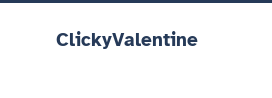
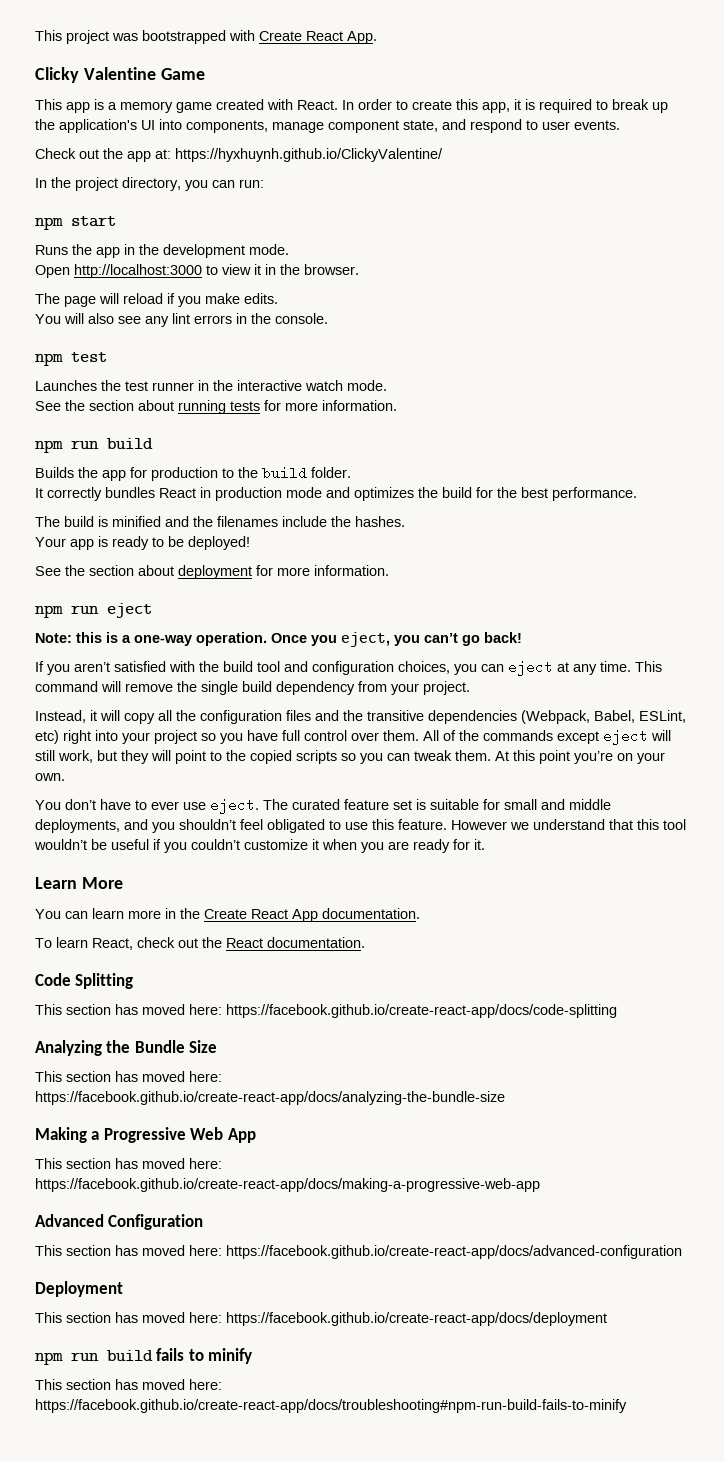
[56,31,198,49] ClickyValentine -> [35,30,377,44] [35,67,205,83] [35,99,668,113] [35,119,620,133] [35,148,443,162] [35,177,264,191] [35,216,116,230] [35,244,289,258] [35,264,359,278] [35,293,278,307] [35,313,328,327] [35,352,107,366] [35,380,387,391] [35,400,397,414] [35,438,153,453] [35,466,351,481] [35,487,637,501] [35,516,405,527] [35,536,250,550] [35,565,389,579] [35,603,152,618] [35,632,522,647] [35,660,662,676] [35,681,470,695] [35,710,686,724] [35,729,671,745] [35,750,665,764] [35,773,65,781] [35,798,611,814] [35,819,686,833] [34,839,485,853] [35,877,123,889] [35,908,420,922] [35,937,365,950] [35,973,134,989] [35,1004,617,1018] [35,1040,218,1056] [35,1071,222,1082] [35,1091,505,1105] [35,1127,256,1143] [35,1158,222,1169] [35,1178,540,1192] [35,1214,204,1230] [35,1245,682,1259] [35,1281,123,1297] [35,1312,607,1326] [35,1348,253,1365] [35,1379,222,1390] [35,1399,627,1413] This project was bootstrapped with Create React App. // Clicky Valentine Game // This app is a memory game created with React. In order to create this app, it is required to break up the application's UI into components, manage component state, and respond to user events. // Check out the app at: https://hyxhuynh.github.io/ClickyValentine/ // In the project directory, you can run: // npm start // Runs the app in the development mode. // Open http://localhost:3000 to view it in the browser. // The page will reload if you make edits. // You will also see any lint errors in the console. // npm test // Launches the test runner in the interactive watch mode. // See the section about running tests for more information. // npm run build // Builds the app for production to the build folder. // It correctly bundles React in production mode and optimizes the build for the best performance. // The build is minified and the filenames include the hashes. // Your app is ready to be deployed! // See the section about deployment for more information. // npm run eject // Note: this is a one-way operation. Once you eject, you can’t go back! // If you aren’t satisfied with the build tool and configuration choices, you can eject at any time. This command will remove the single build dependency from your project. // Instead, it will copy all the configuration files and the transitive dependencies (Webpack, Babel, ESLint, etc) right into your project so you have full control over them. All of the commands except eject will still work, but they will point to the copied scripts so you can tweak them. At this point you’re on your own. // You don’t have to ever use eject. The curated feature set is suitable for small and middle deployments, and you shouldn’t feel obligated to use this feature. However we understand that this tool wouldn’t be useful if you couldn’t customize it when you are ready for it. // Learn More // You can learn more in the Create React App documentation. // To learn React, check out the React documentation. // Code Splitting // This section has moved here: https://facebook.github.io/create-react-app/docs/code-splitting // Analyzing the Bundle Size // This section has moved here: https://facebook.github.io/create-react-app/docs/analyzing-the-bundle-size // Making a Progressive Web App // This section has moved here: https://facebook.github.io/create-react-app/docs/making-a-progressive-web-app // Advanced Configuration // This section has moved here: https://facebook.github.io/create-react-app/docs/advanced-configuration // Deployment // This section has moved here: https://facebook.github.io/create-react-app/docs/deployment // npm run build fails to minify // This section has moved here: https://facebook.github.io/create-react-app/docs/troubleshooting#npm-run-build-fails-to-minify

